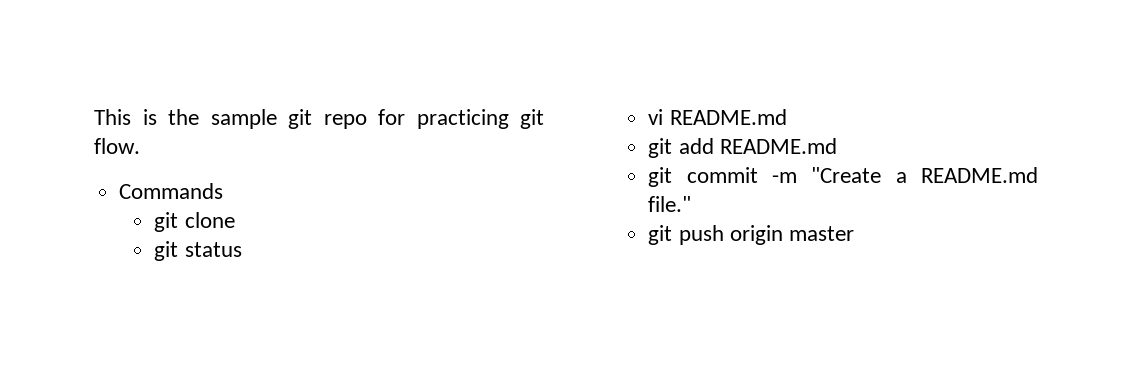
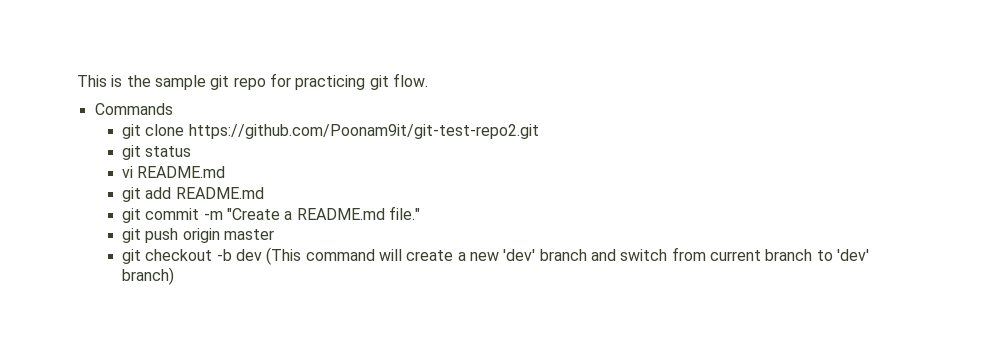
(235, 220) none -> [188,124,539,139] https://github.com/Poonam9it/git-test-repo2.git
(855, 233) none -> [122,247,869,265] [122,267,175,285] // git checkout -b dev (This command will create a new 'dev' branch and switch from current branch to 'dev' branch)

